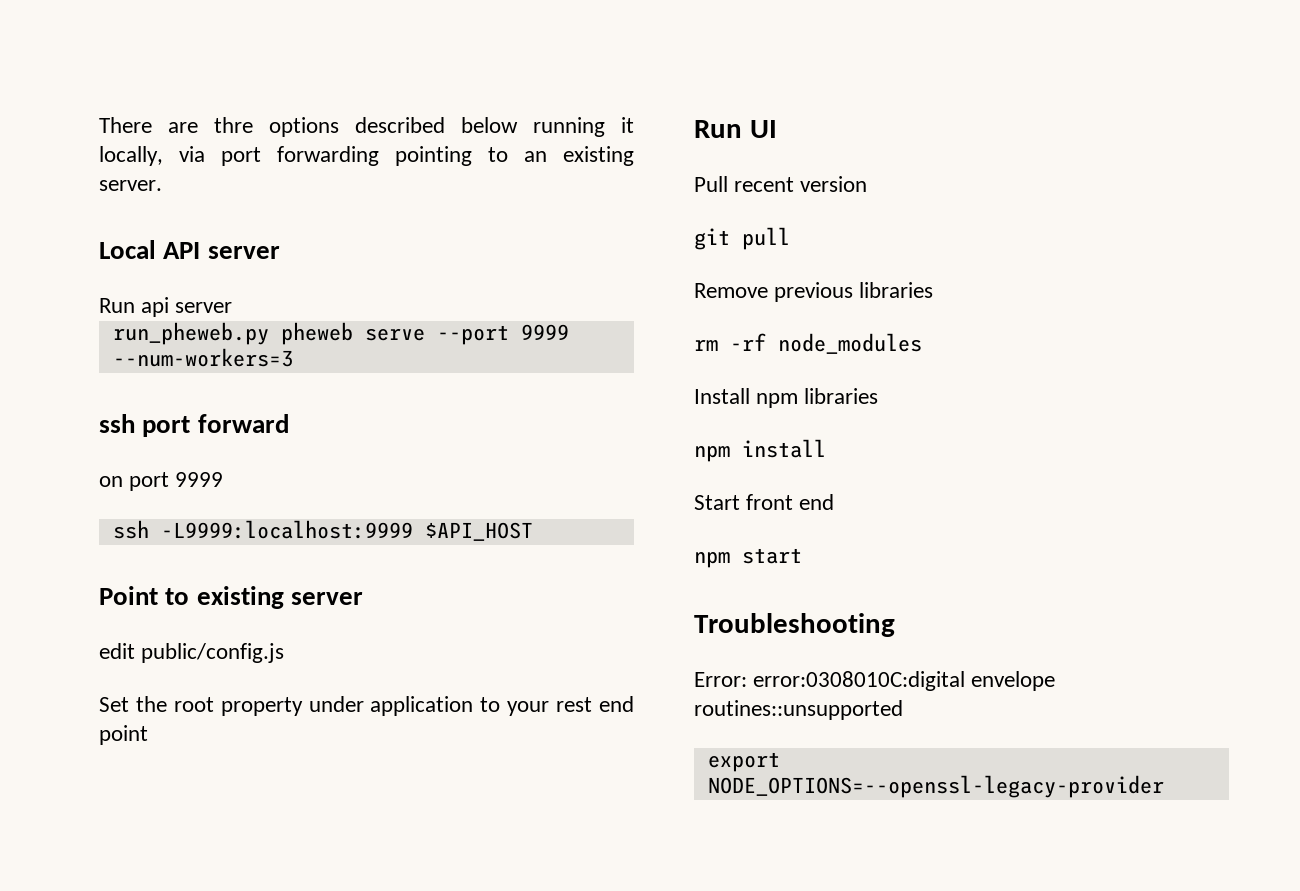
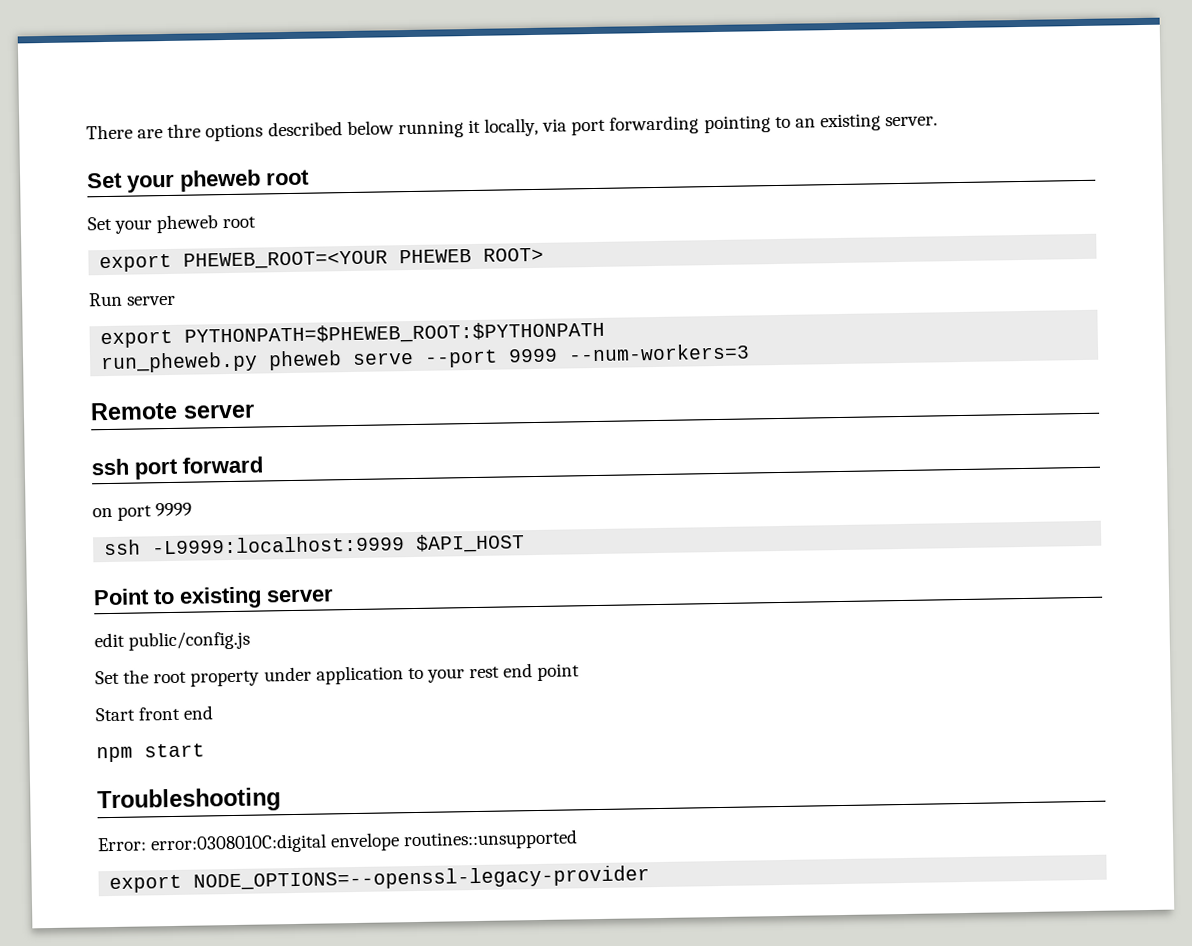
[99,240,280,259] [99,297,233,317] Local API server // Run api server -> [87,169,310,193] [87,214,257,234] [99,247,545,273] [88,292,177,307] [100,320,606,349] Set your pheweb root // Set your pheweb root // export PHEWEB_ROOT=<YOUR PHEWEB ROOT> // Run server // export PYTHONPATH=$PHEWEB_ROOT:$PYTHONPATH
(293, 357) none -> [90,401,255,421] // Remote server
[694,120,777,138] [694,176,868,192] [694,227,790,250] [694,282,934,302] [694,333,922,354] [694,388,879,408] [694,439,826,462] // Run UI // Pull recent version // git pull // Remove previous libraries // rm -rf node_modules // Install npm libraries // npm install -> (581, 672) none

